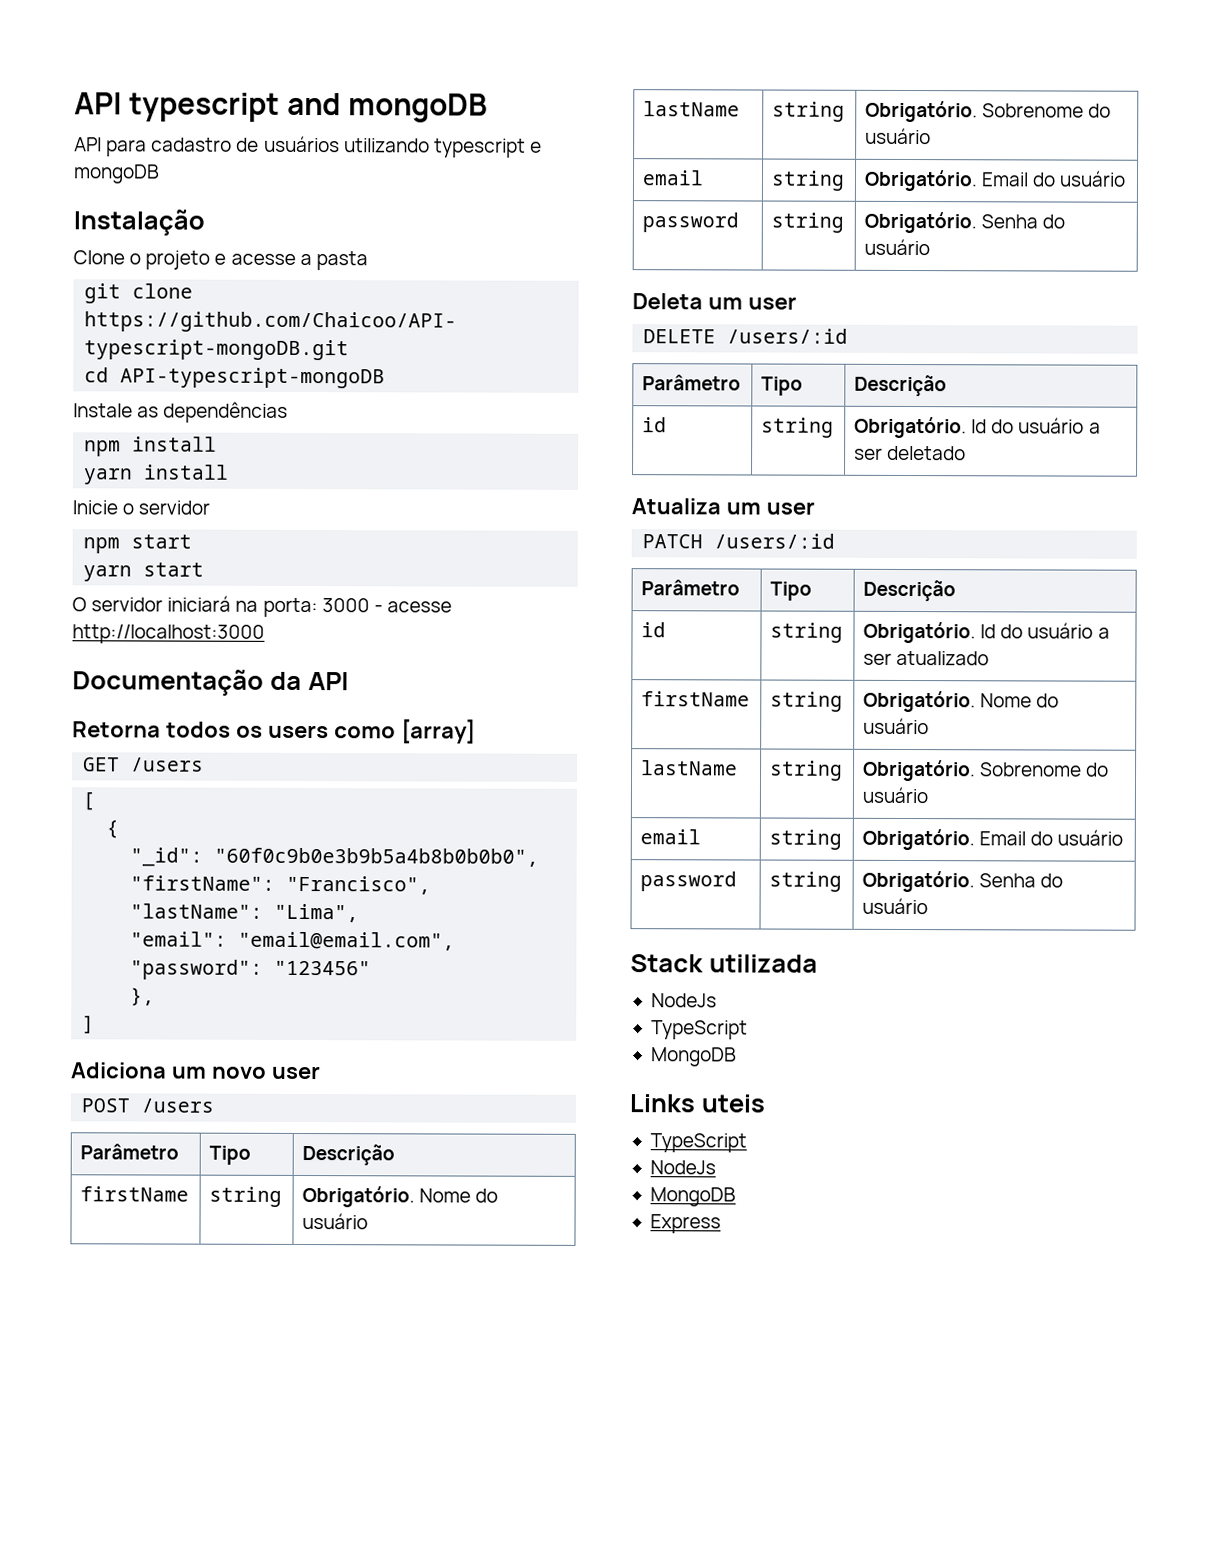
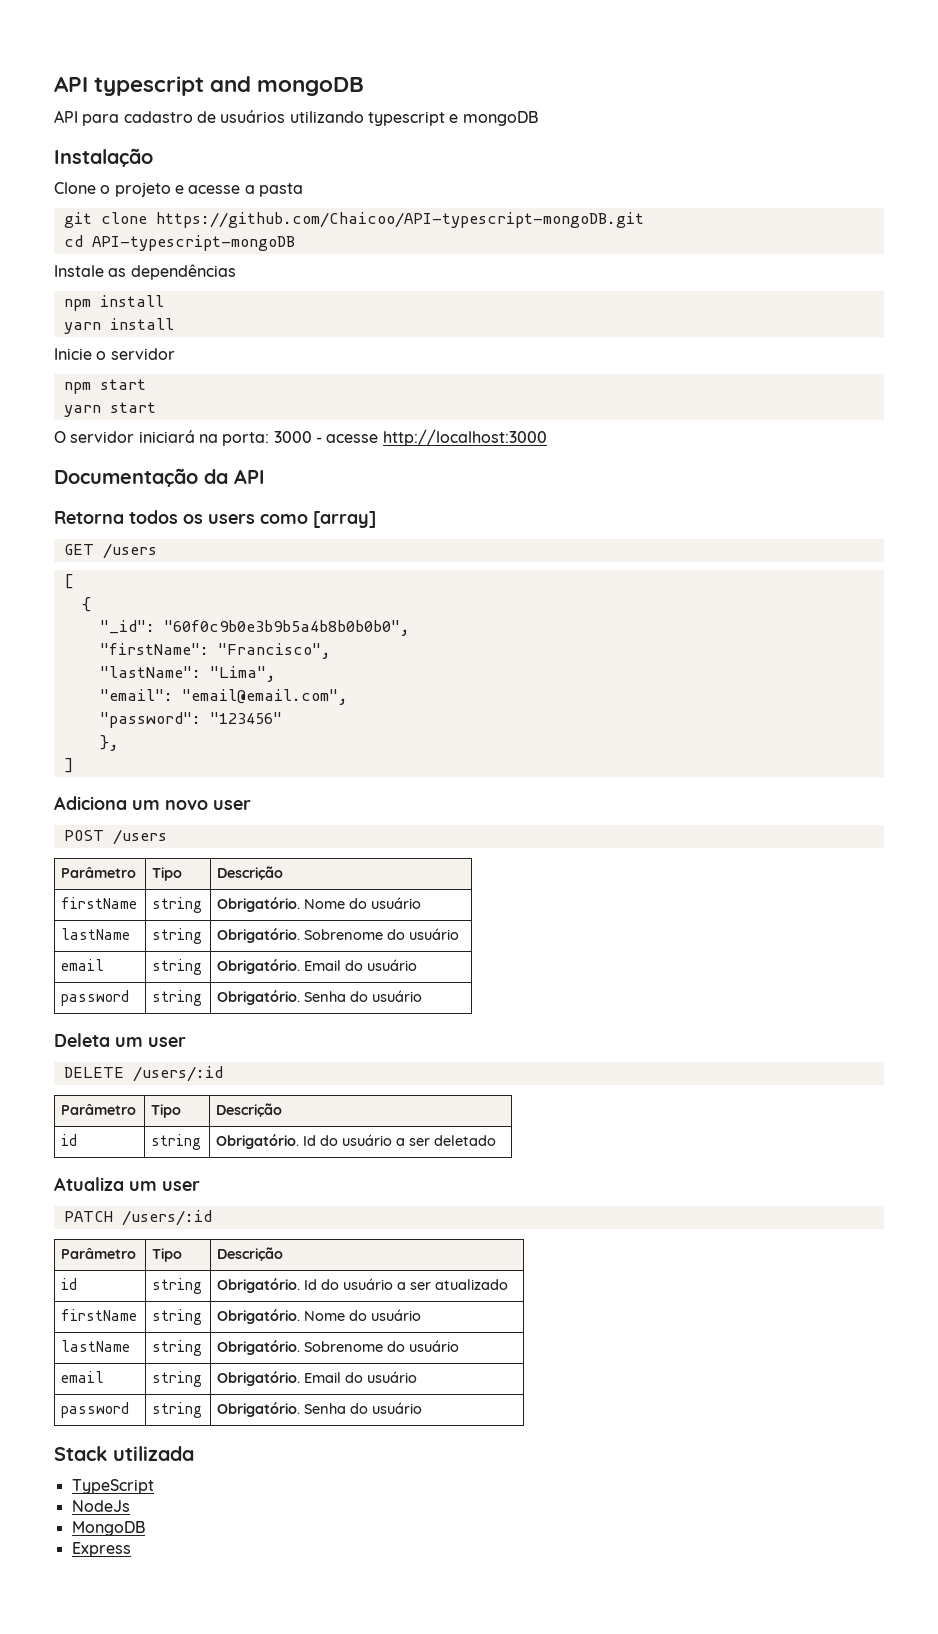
[650,993,717,1008] [650,1020,748,1040] [650,1047,737,1067] [629,1094,765,1113] // NodeJs // TypeScript // MongoDB // Links uteis -> (194, 1453) none

